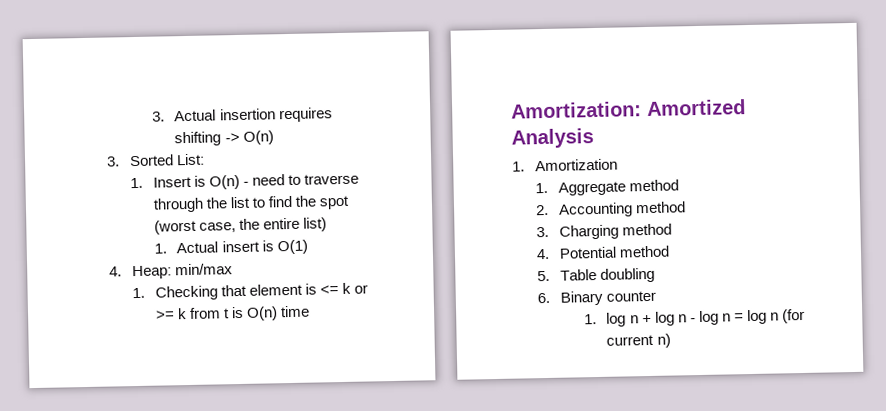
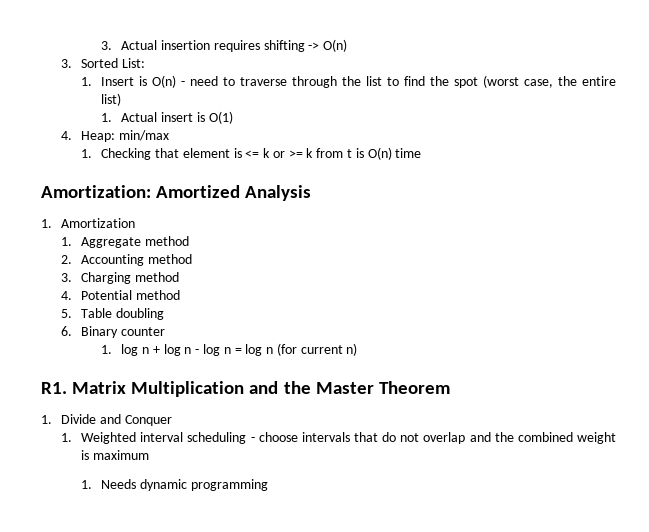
(671, 340) none -> [41,381,450,397] [41,414,172,426] [61,432,616,444] [81,450,149,460] [81,479,268,491] // R1. Matrix Multiplication and the Master Theorem // 1. Divide and Conquer // 1. Weighted interval scheduling - choose intervals that do not overlap and the combined weight is maximum // 1. Needs dynamic programming

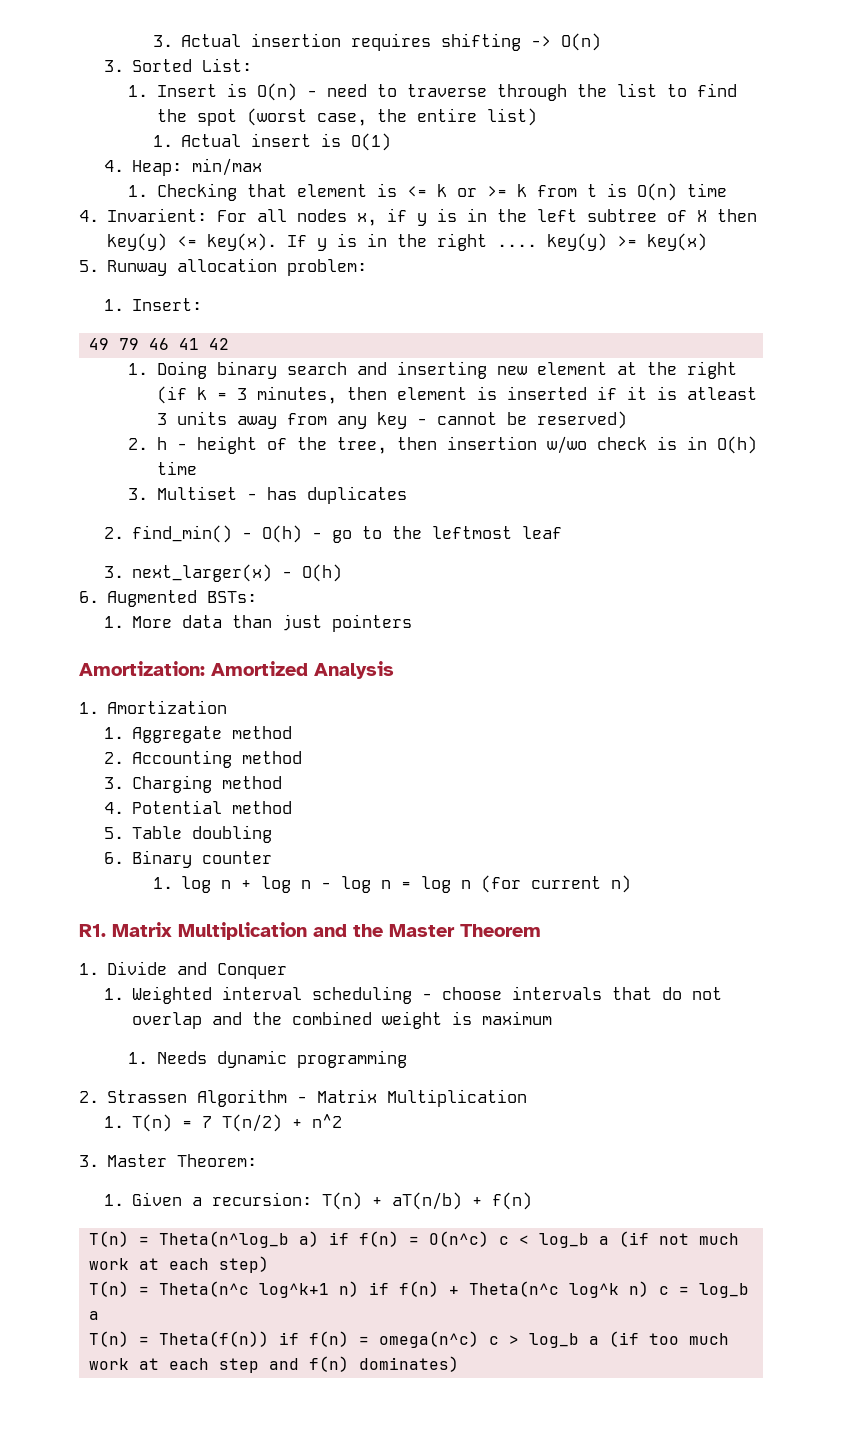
(422, 153) none -> [79,208,758,226] [107,233,708,251] [79,258,368,276] [103,298,202,311] [88,338,229,350] [128,361,737,379] [156,386,757,404] [156,411,627,429] [128,436,757,454] [156,461,197,475] [128,486,407,504] [103,525,562,543] [103,564,342,582] [79,590,258,607] [103,614,412,632] // 4. Invarient: For all nodes x, if y is in the left subtree of X then key(y) <= key(x). If y is in the right .... key(y) >= key(x) // 5. Runway allocation problem: // 1. Insert: // 49 79 46 41 42 // 1. Doing binary search and inserting new element at the right (if k = 3 minutes, then element is inserted if it is atleast 3 units away from any key - cannot be reserved) // 2. h - height of the tree, then insertion w/wo check is in O(h) time // 3. Multiset - has duplicates // 2. find_min() - O(h) - go to the leftmost leaf // 3. next_larger(x) - O(h) // 6. Augmented BSTs: // 1. More data than just pointers
(268, 485) none -> [79,1089,528,1107] [103,1114,342,1132] [79,1154,258,1167] [103,1192,532,1210] [88,1231,739,1248] [88,1256,269,1273] [88,1281,749,1298] [88,1311,99,1320] [88,1331,729,1348] [88,1356,459,1373] // 2. Strassen Algorithm - Matrix Multiplication // 1. T(n) = 7 T(n/2) + n^2 // 3. Master Theorem: // 1. Given a recursion: T(n) + aT(n/b) + f(n) // T(n) = Theta(n^log_b a) if f(n) = O(n^c) c < log_b a (if not much work at each step) // T(n) = Theta(n^c log^k+1 n) if f(n) + Theta(n^c log^k n) c = log_b a // T(n) = Theta(f(n)) if f(n) = omega(n^c) c > log_b a (if too much work at each step and f(n) dominates)

